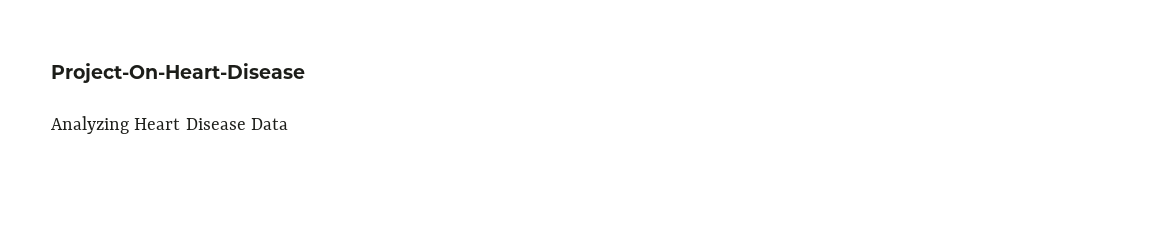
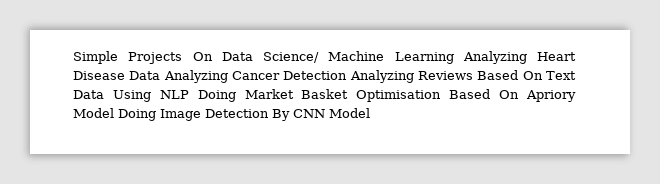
[51,63,305,83] [51,116,289,134] Project-On-Heart-Disease // Analyzing Heart Disease Data -> [73,51,576,64] [73,70,576,83] [73,89,577,102] [73,108,370,121] Simple Projects On Data Science/ Machine Learning Analyzing Heart Disease Data Analyzing Cancer Detection Analyzing Reviews Based On Text Data Using NLP Doing Market Basket Optimisation Based On Apriory Model Doing Image Detection By CNN Model

